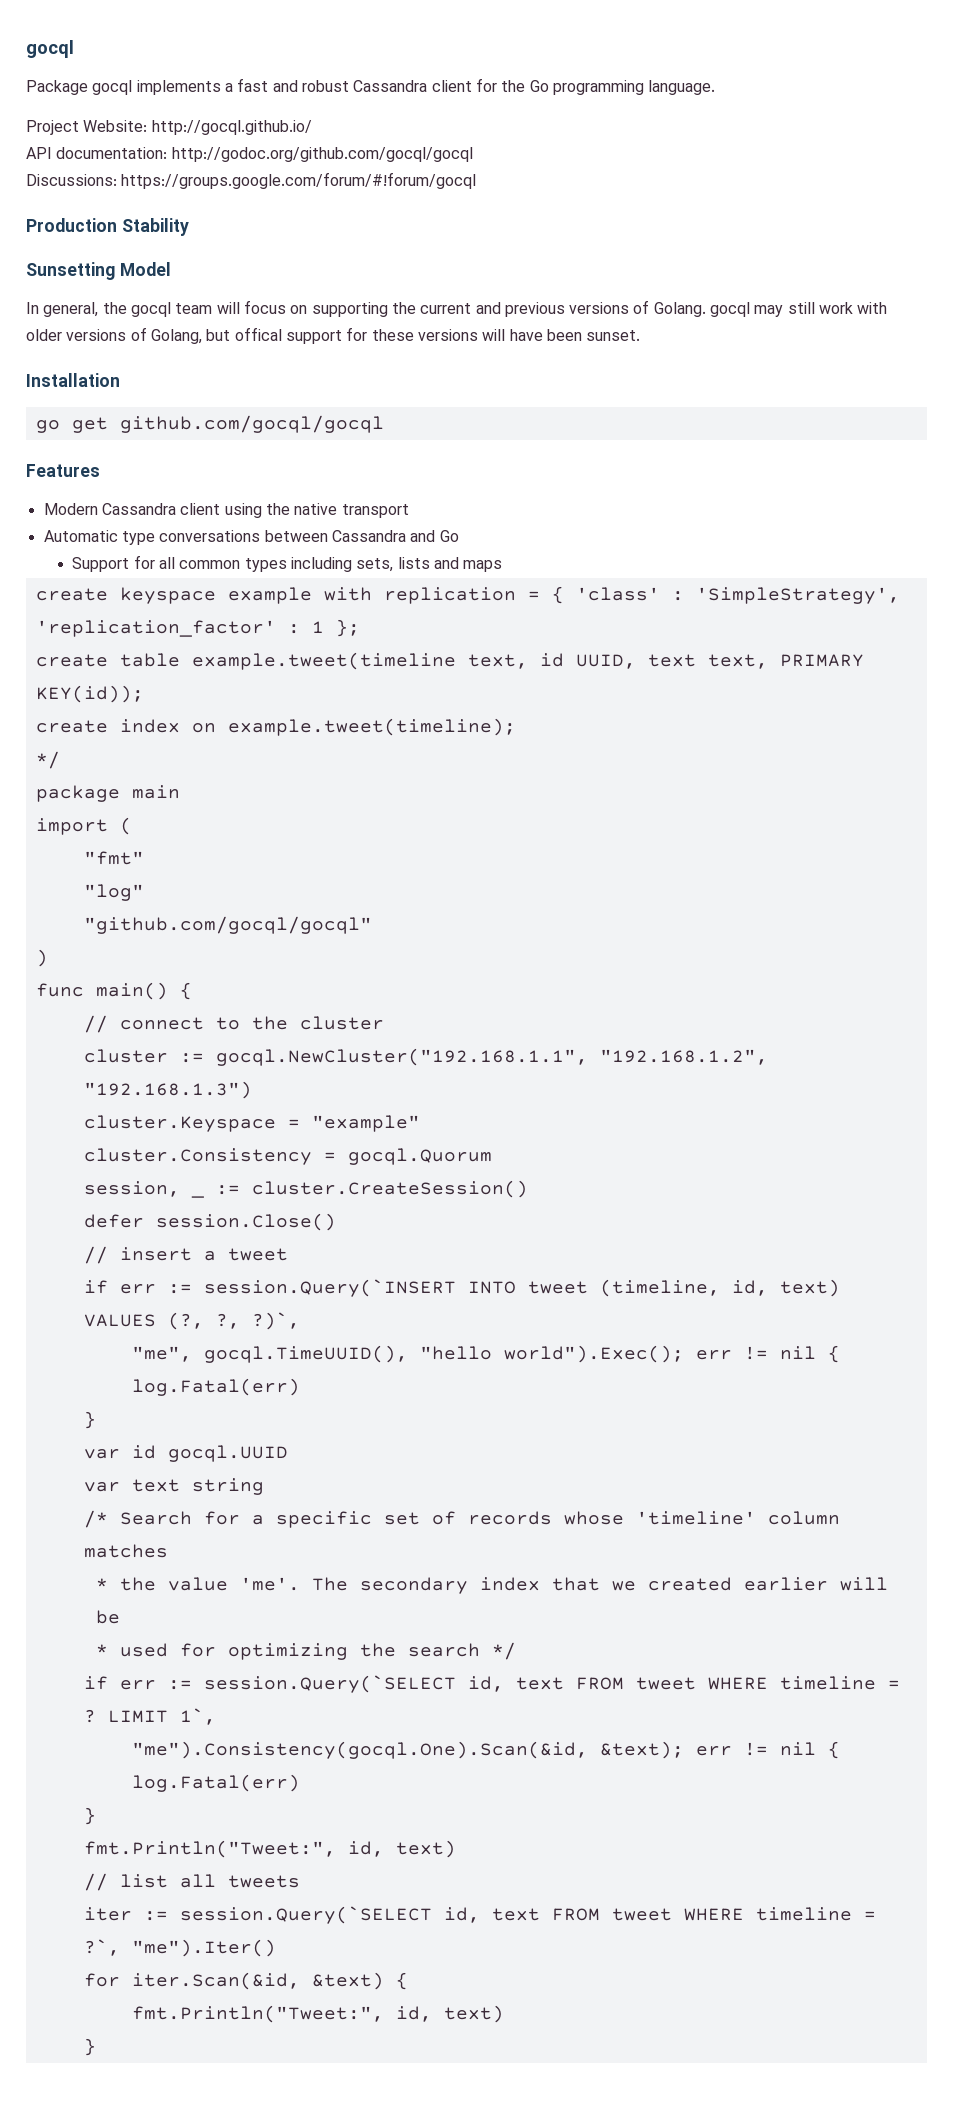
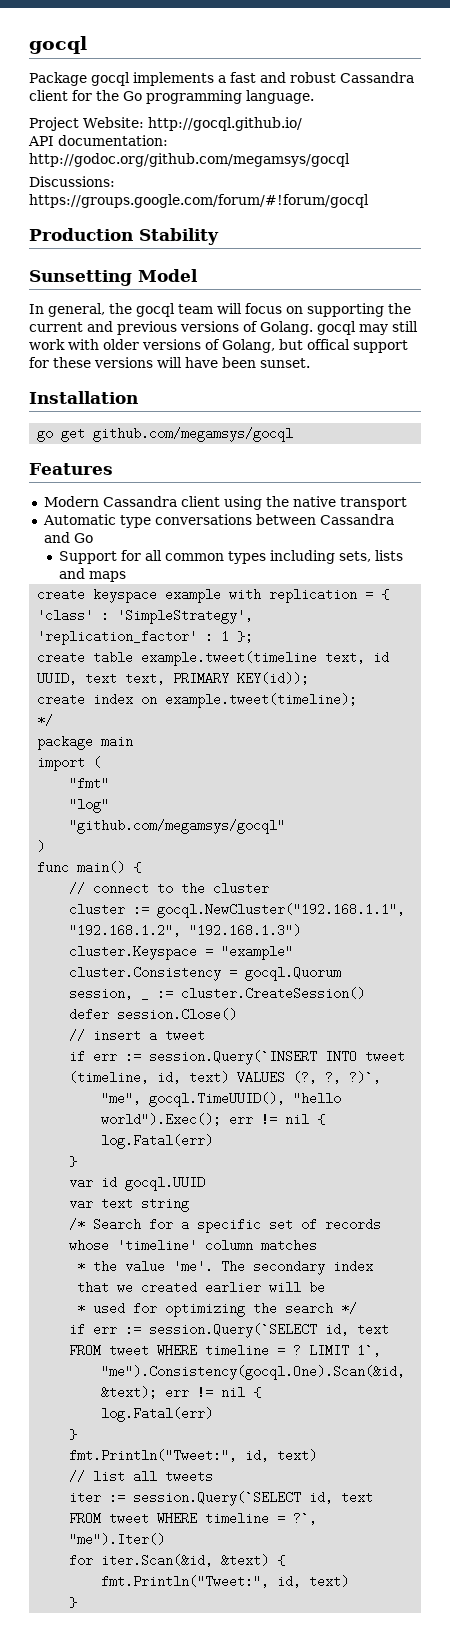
[171,147,473,162] http://godoc.org/github.com/gocql/gocql -> [29,153,350,167] http://godoc.org/github.com/megamsys/gocql
[119,415,384,433] github.com/gocql/gocql -> [93,427,294,442] github.com/megamsys/gocql
[83,916,372,934] "github.com/gocql/gocql" -> [69,819,286,834] "github.com/megamsys/gocql"

